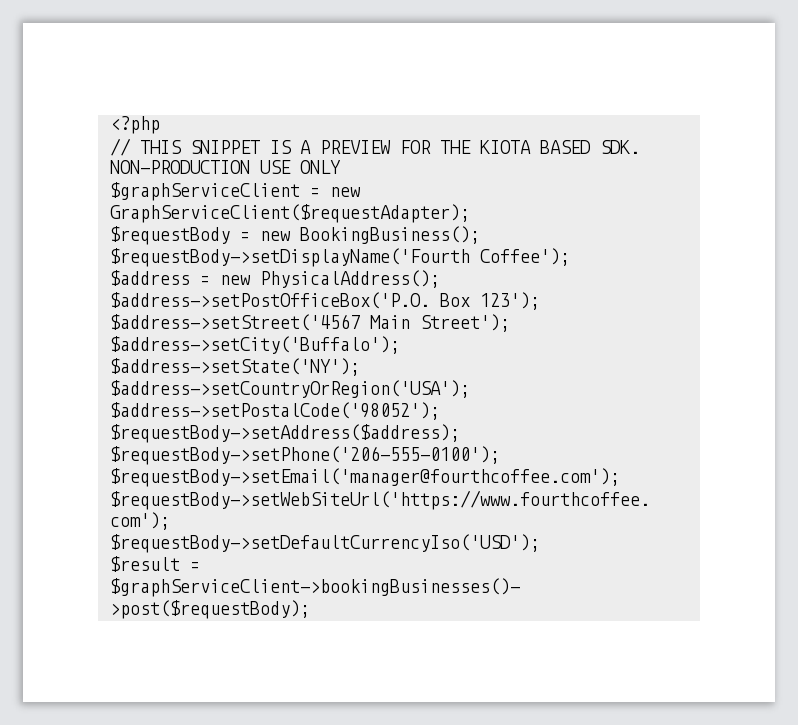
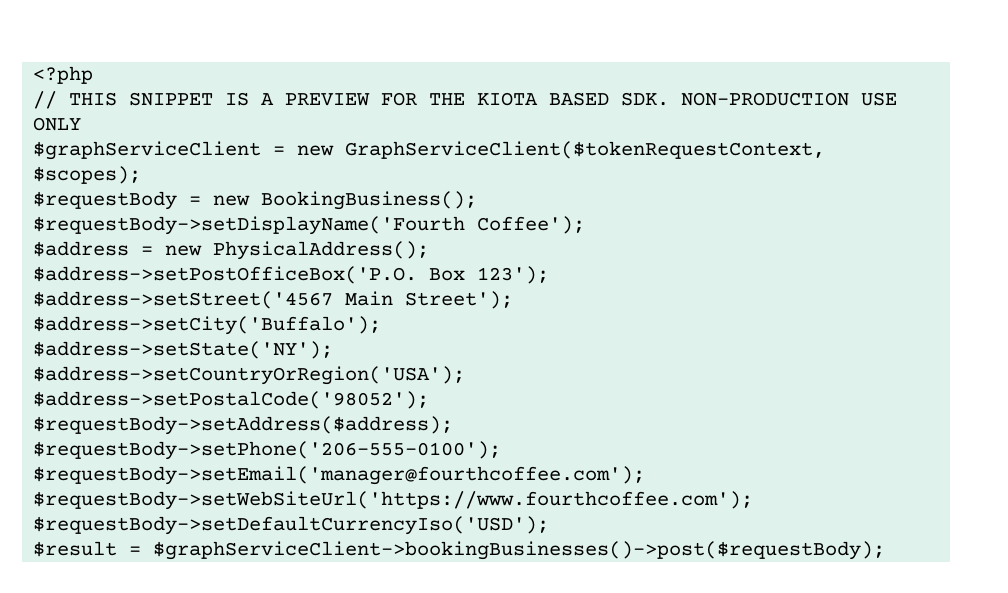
[109,204,470,223] GraphServiceClient($requestAdapter); -> [344,141,825,159] [32,166,141,184] GraphServiceClient($tokenRequestContext, $scopes);

